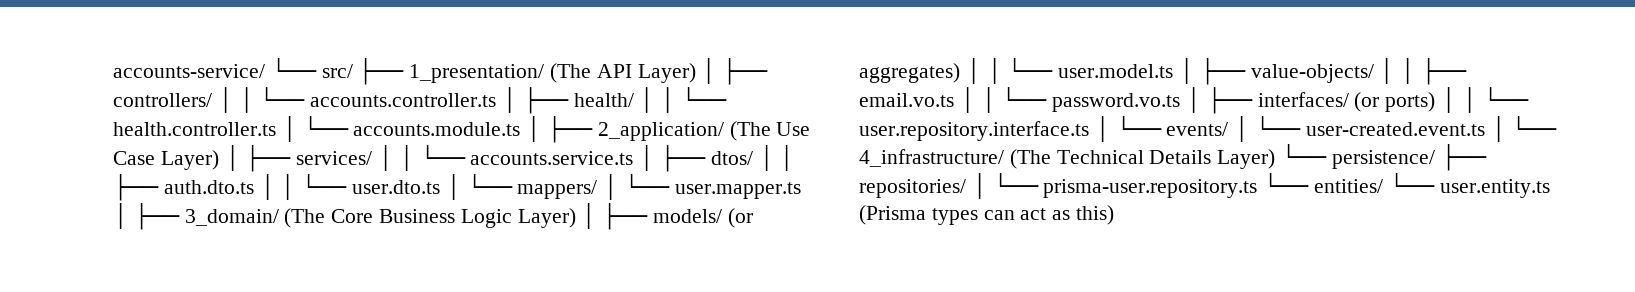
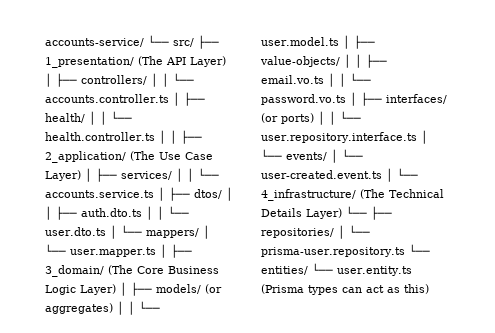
[302,116,521,136] └── accounts.module.ts -> (166, 137) none
[1331,150,1435,169] persistence/ -> (367, 211) none

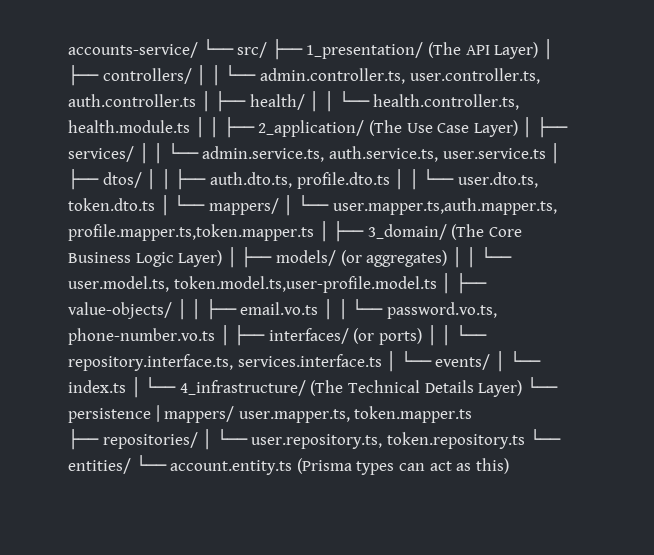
[45,94,169,103] accounts.controller.ts -> [259,68,540,84] [68,94,196,107] admin.controller.ts, user.controller.ts, auth.controller.ts
[45,132,155,141] health.controller.ts -> [373,94,520,110] [68,120,190,133] health.controller.ts, health.module.ts
[45,190,154,198] accounts.service.ts -> [202,146,546,162] admin.service.ts, auth.service.ts, user.service.ts
[81,206,189,220] [45,227,106,236] auth.dto.ts │ │ └── user.dto.ts -> [209,169,538,190] [68,198,155,211] auth.dto.ts, profile.dto.ts │ │ └── user.dto.ts, token.dto.ts
[70,247,156,257] user.mapper.ts -> [332,198,557,215] [68,224,314,241] user.mapper.ts,auth.mapper.ts, profile.mapper.ts,token.mapper.ts
[261,37,339,46] user.model.ts -> [68,276,437,293] user.model.ts, token.model.ts,user-profile.model.ts
[261,94,346,105] password.vo.ts -> [386,302,497,319] [68,328,215,345] password.vo.ts, phone-number.vo.ts
[261,132,417,143] user.repository.interface.ts -> [68,354,382,371] repository.interface.ts, services.interface.ts
[261,170,382,179] user-created.event.ts -> [68,380,126,393] index.ts
(367, 211) none -> [68,405,473,423] persistence | mappers/ user.mapper.ts, token.mapper.ts //
[261,247,405,257] prisma-user.repository.ts -> [251,432,525,449] user.repository.ts, token.repository.ts
[337,266,412,276] user.entity.ts -> [170,460,293,475] account.entity.ts

